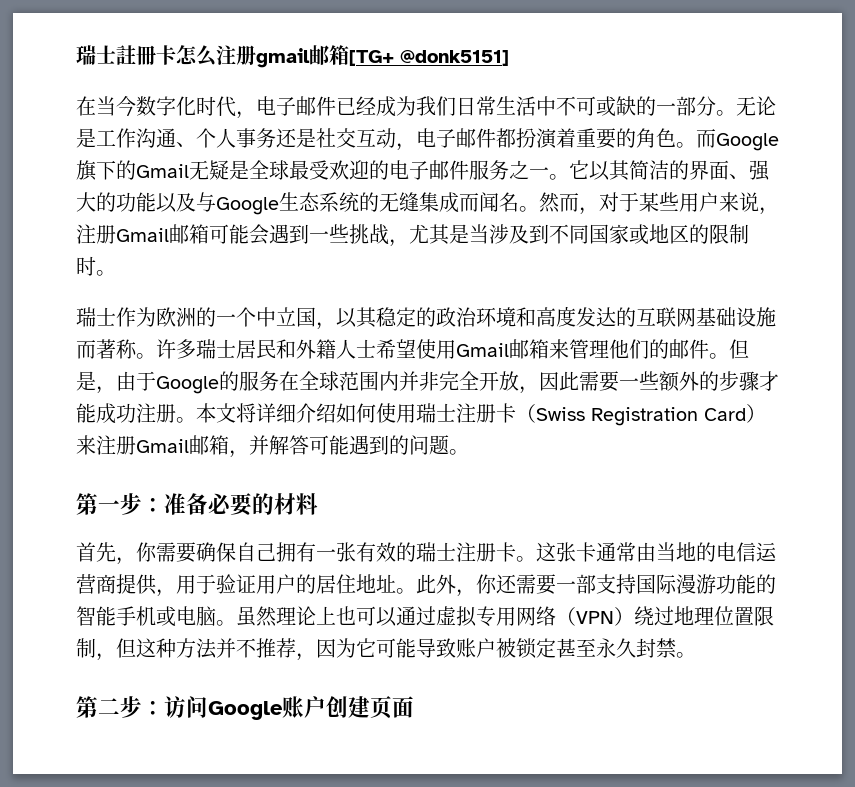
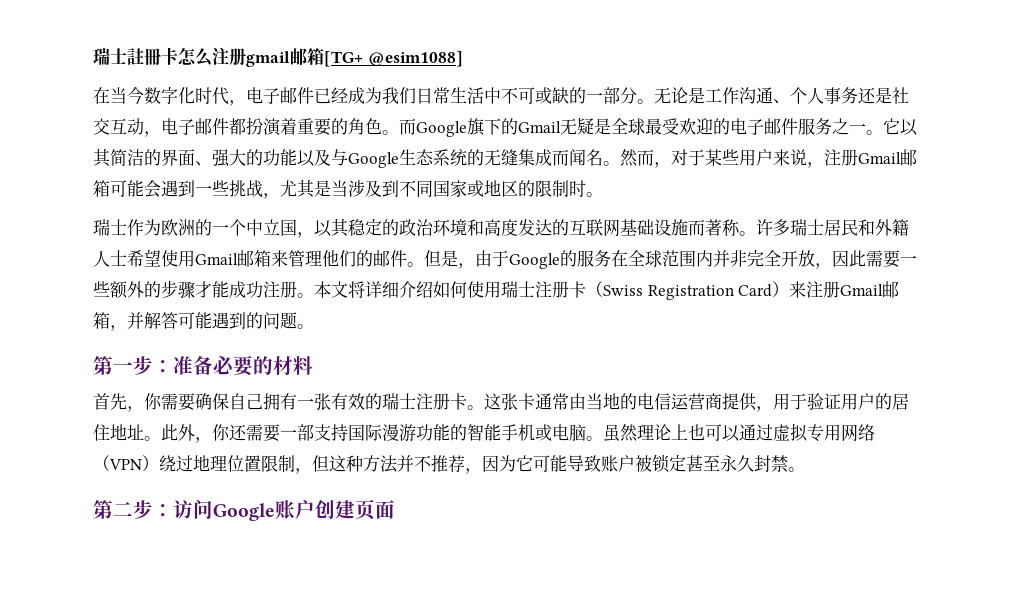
[400,50,509,66] @donk5151] -> [367,51,463,67] @esim1088]

